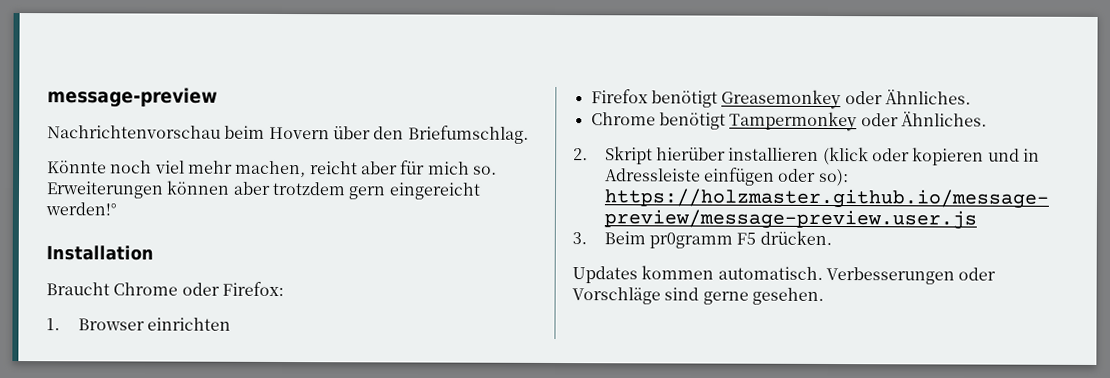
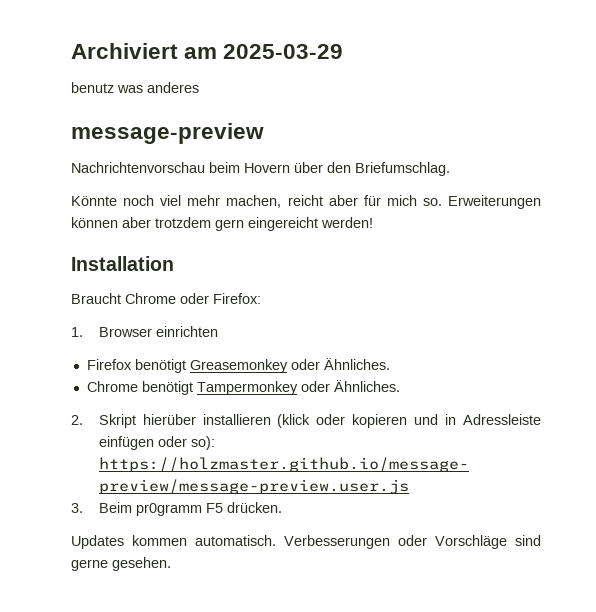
(47, 97) none -> [71,43,344,59] [71,82,199,93] Archiviert am 2025-03-29 // benutz was anderes //
[45,202,116,216] werden!° -> [321,217,373,228] werden!

